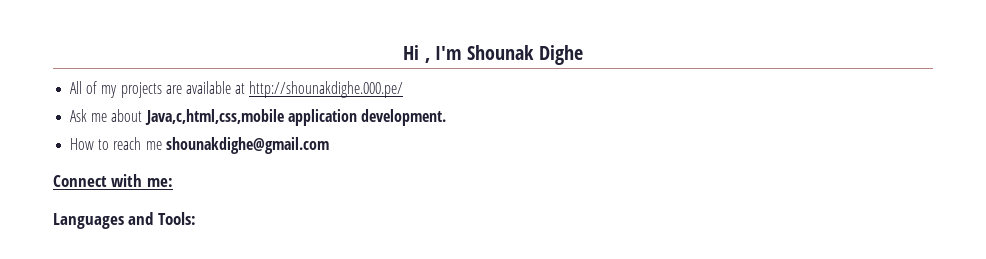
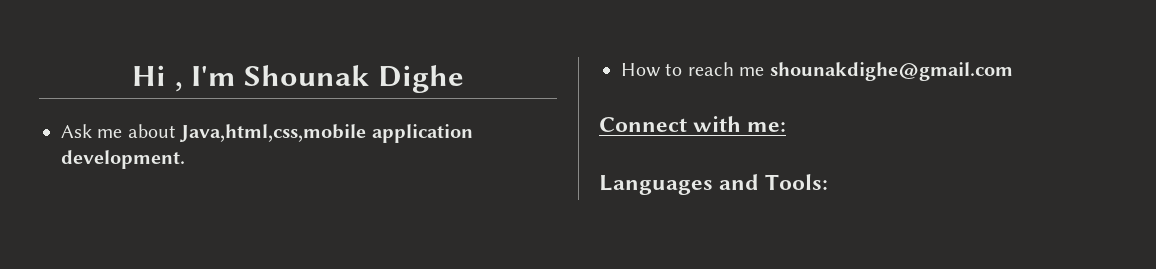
[70,81,404,98] // All of my projects are available at http://shounakdighe.000.pe/ -> (464, 79) none
[144,109,284,125] Java,c,html,css,mobile -> [179,124,367,142] Java,html,css,mobile

